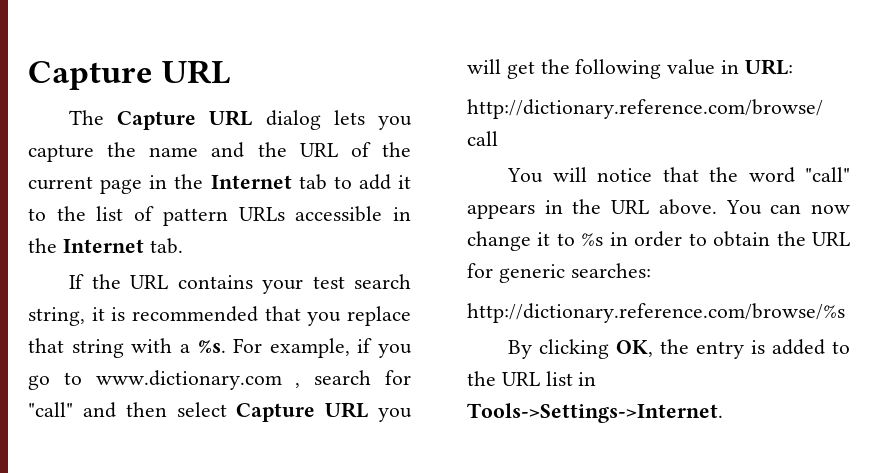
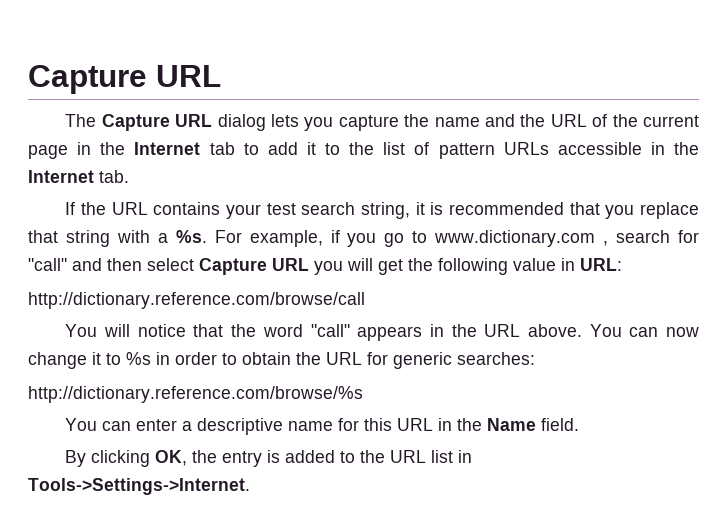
(845, 313) none -> [65,418,580,435] // You can enter a descriptive name for this URL in the Name field.

